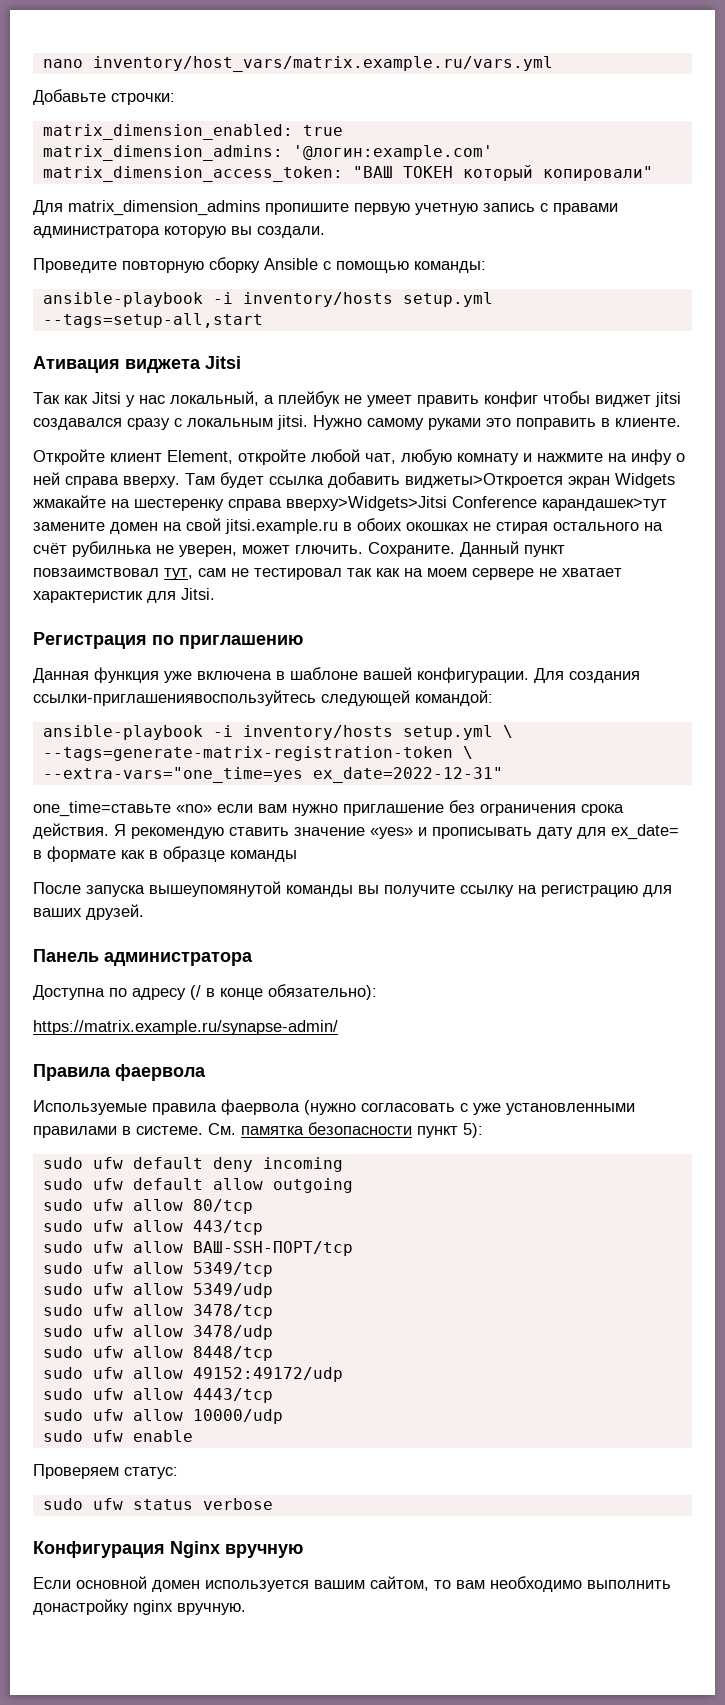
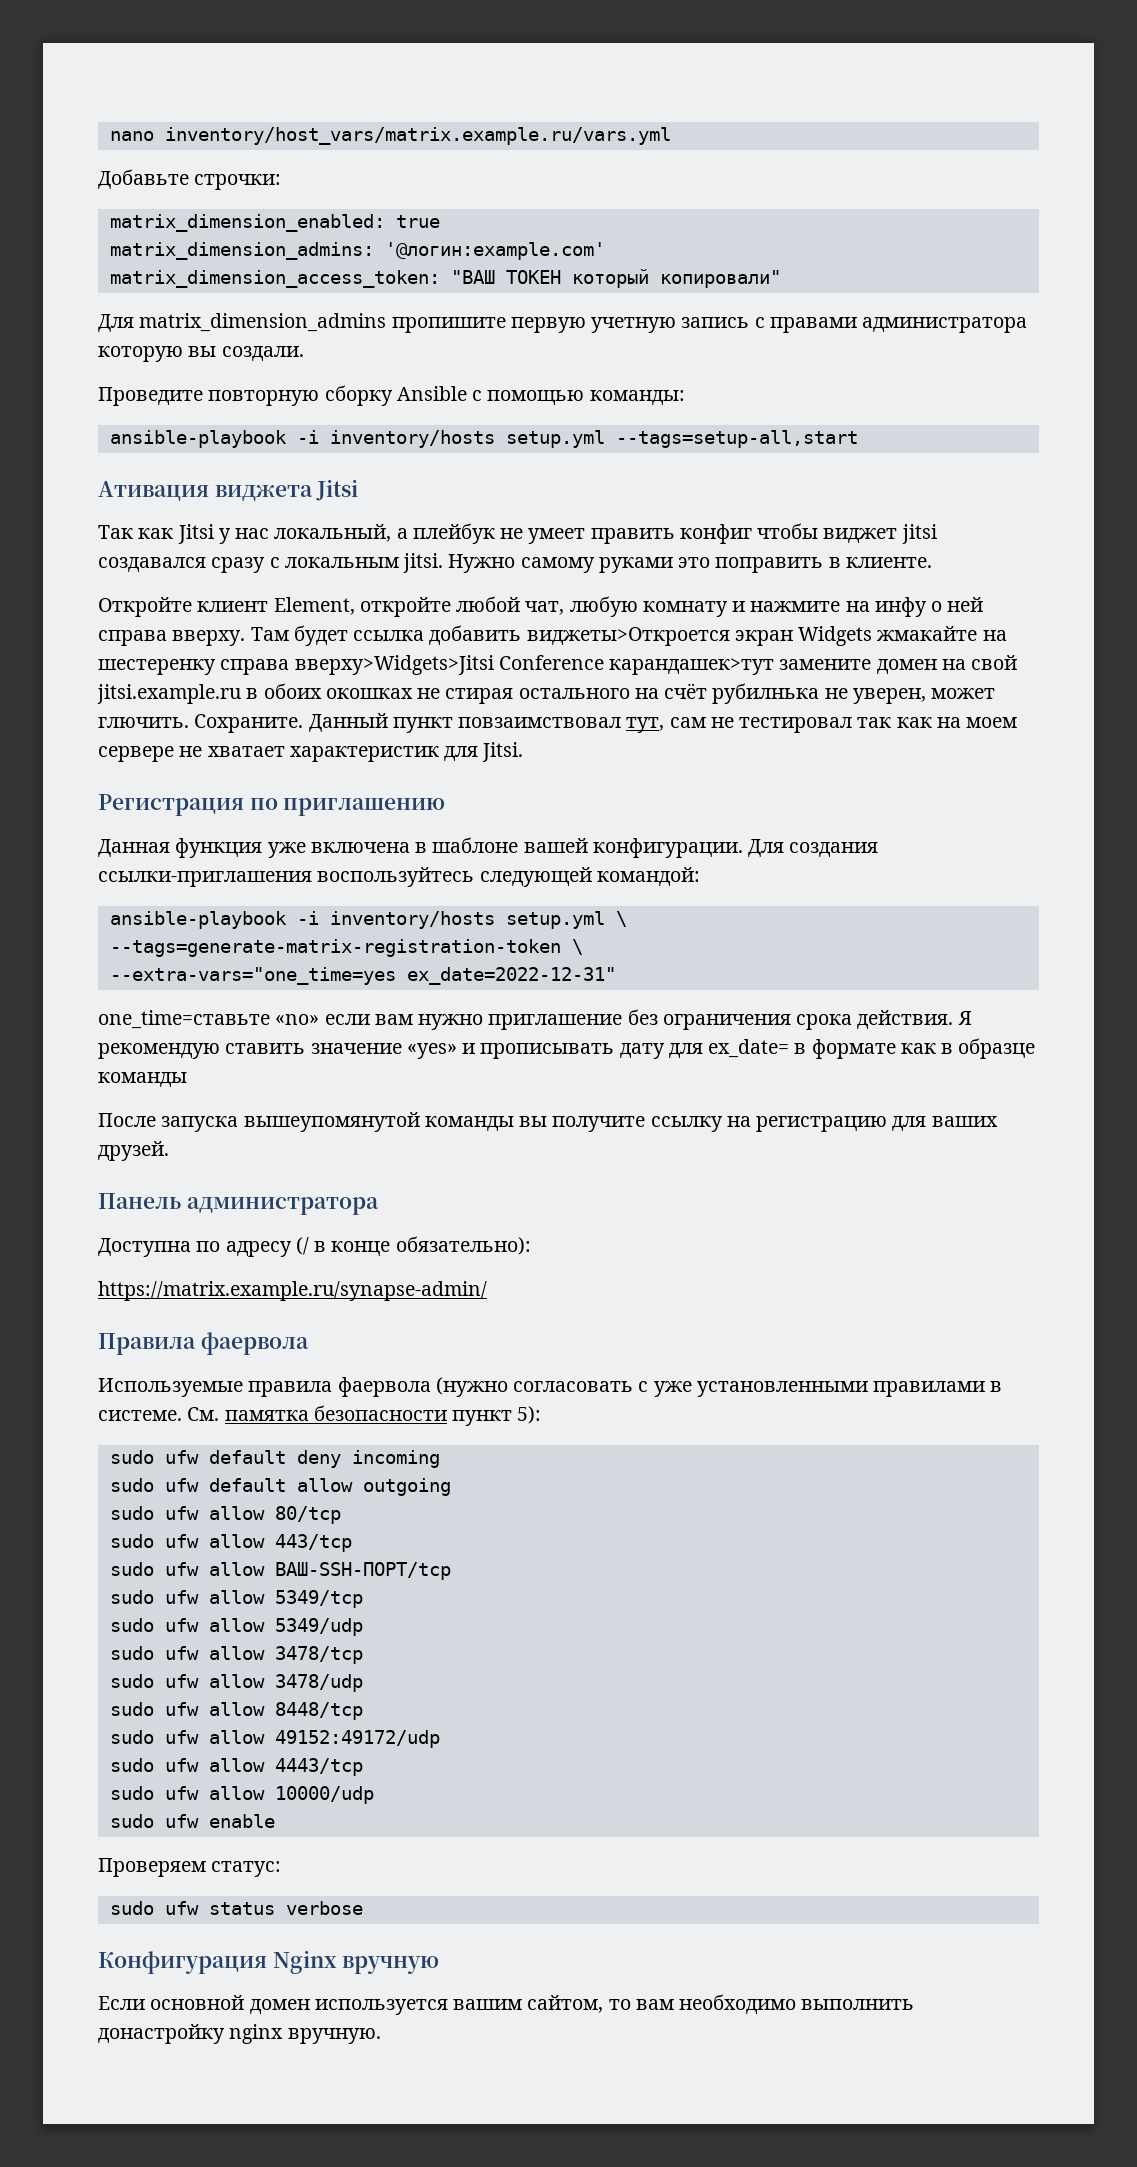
[33,690,316,706] ссылки-приглашениявоспользуйтесь -> [98,867,475,887] ссылки-приглашения воспользуйтесь

